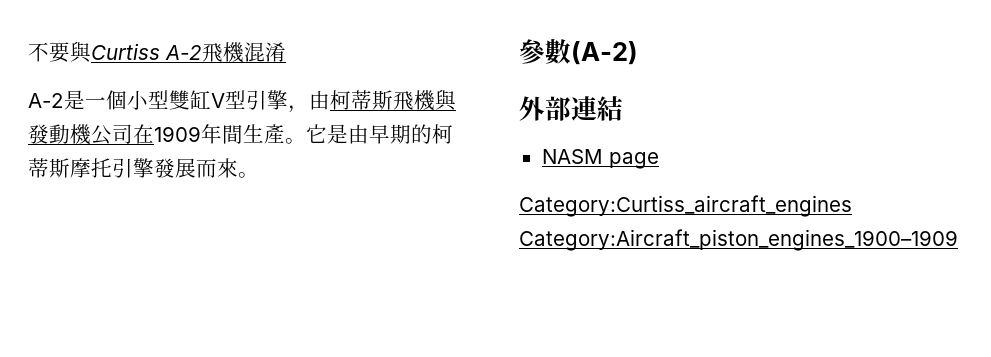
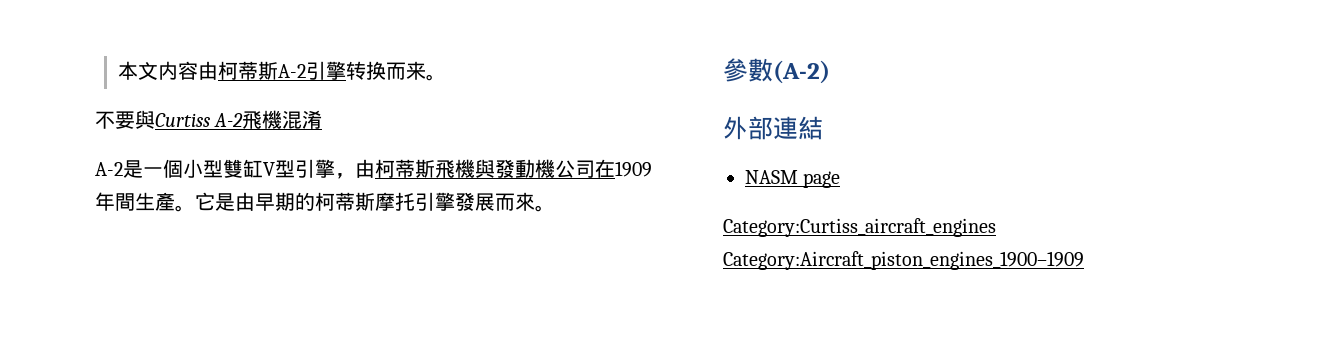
(28, 52) none -> [118,61,447,81] 本文内容由柯蒂斯A-2引擎转换而来。 //

